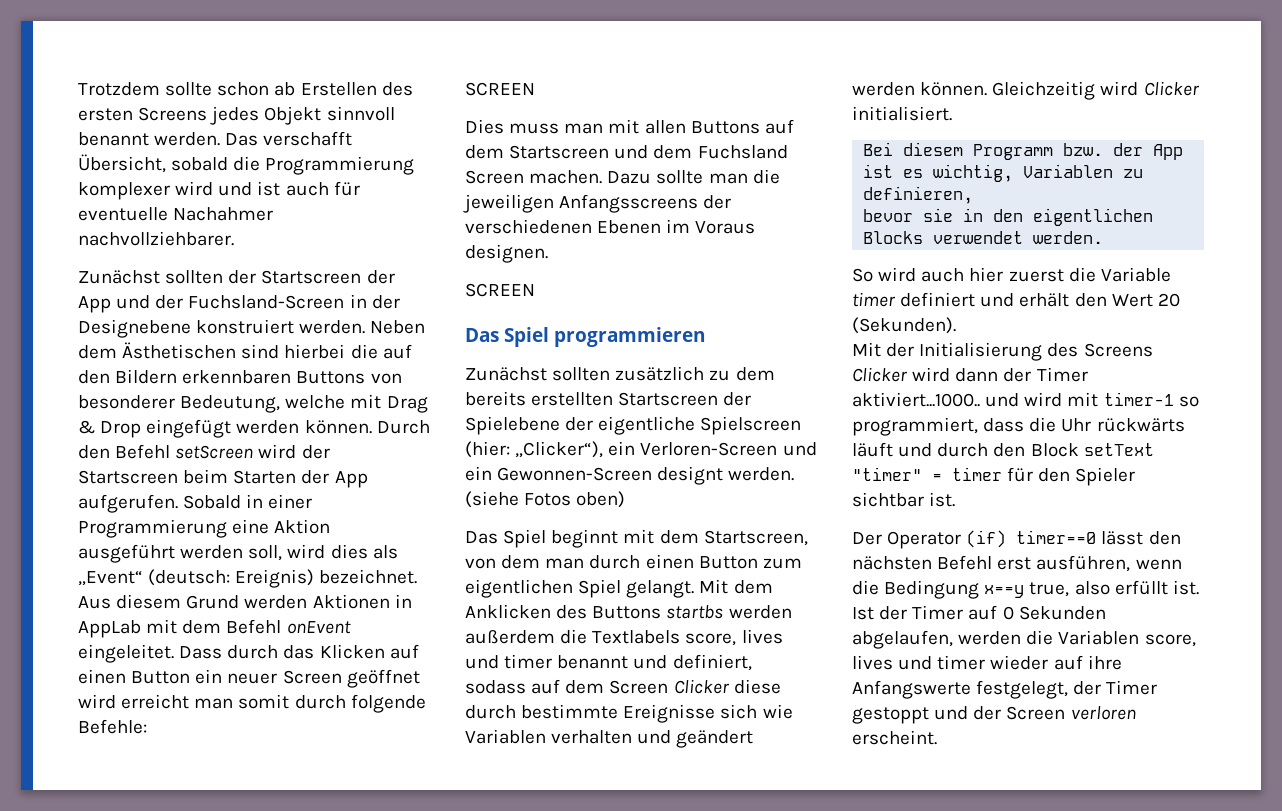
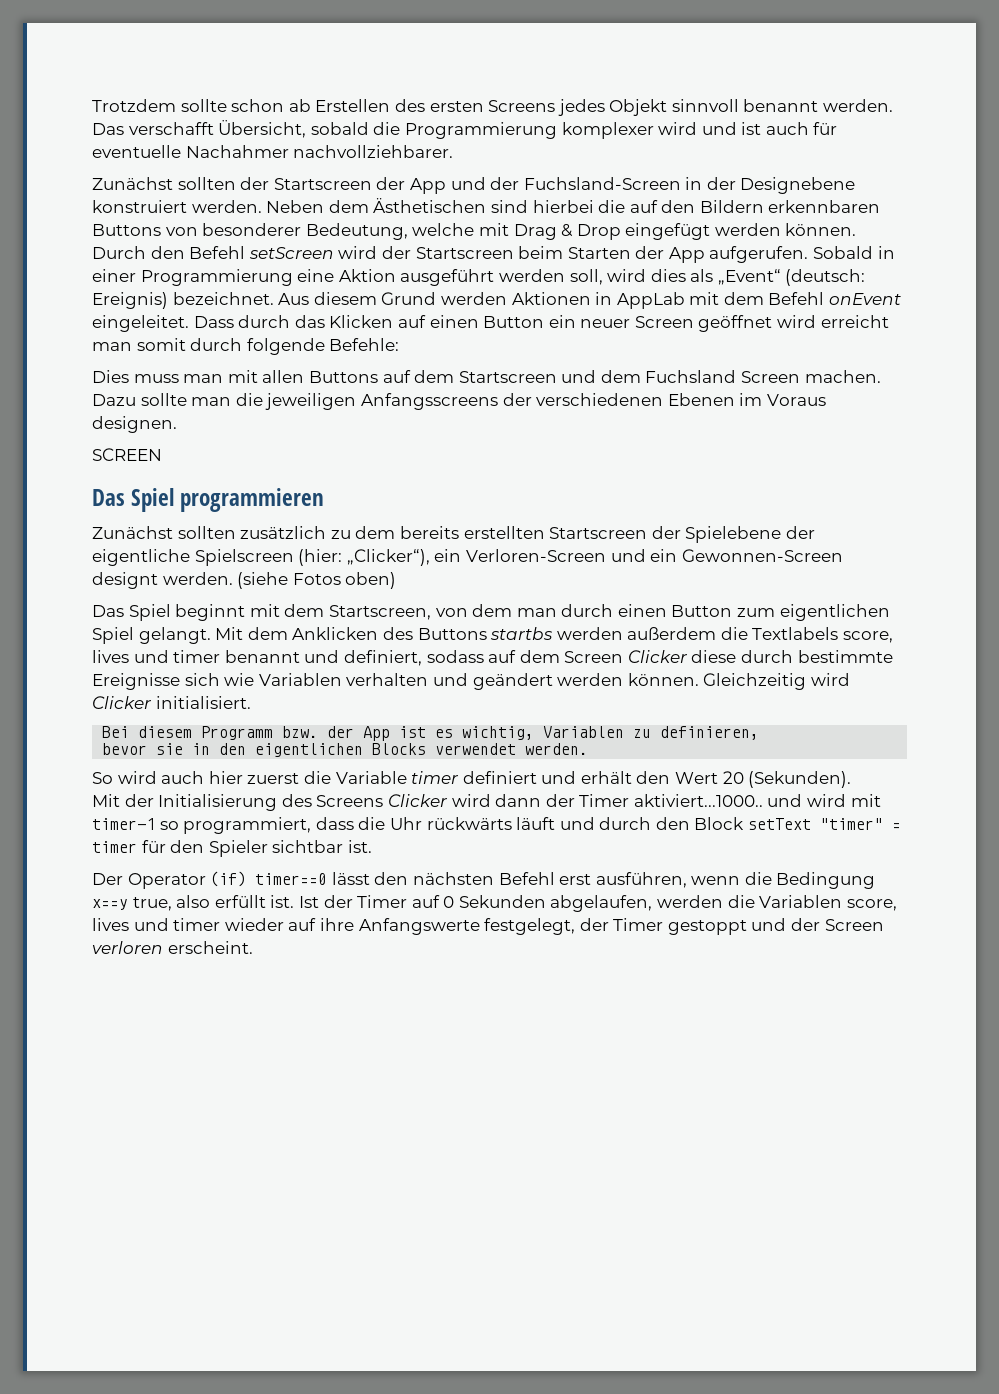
[465,82,535,96] // SCREEN -> (400, 344) none

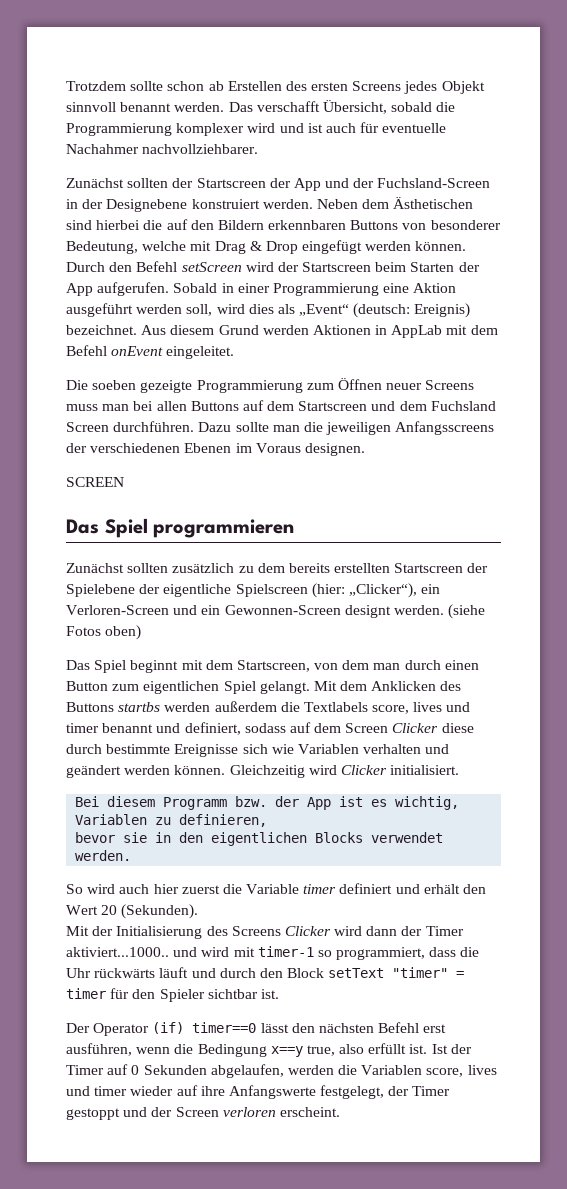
[193,315,889,332] [92,338,400,355] [92,370,129,383] Dass durch das Klicken auf einen Button ein neuer Screen geöffnet wird erreicht man somit durch folgende Befehle: // Dies -> [66,378,475,393] // Die soeben gezeigte Programmierung zum Öffnen neuer Screens
[227,370,258,383] mit -> [133,401,154,411] bei
[804,370,881,383] machen. -> [113,421,195,432] durchführen.

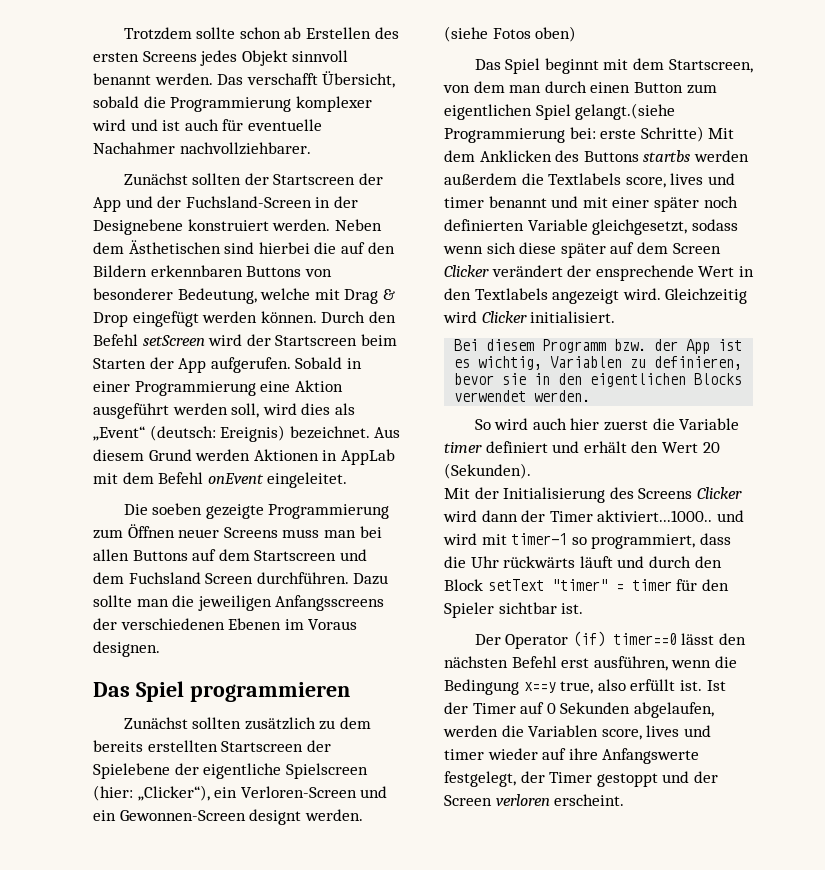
[66,477,124,487] // SCREEN -> (160, 649) none
[259,681,310,694] gelangt. -> [575,103,676,120] [444,126,704,143] gelangt.(siehe Programmierung bei: erste Schritte)
[184,722,474,735] [66,744,450,757] [66,765,226,778] definiert, sodass auf dem Screen Clicker diese durch bestimmte Ereignisse sich wie Variablen verhalten und geändert werden können. -> [582,196,738,212] [444,219,738,235] [443,242,721,258] [444,265,754,281] [444,288,661,304] mit einer später noch definierten Variable gleichgesetzt, sodass wenn sich diese später auf dem Screen Clicker verändert der ensprechende Wert in den Textlabels angezeigt wird.

